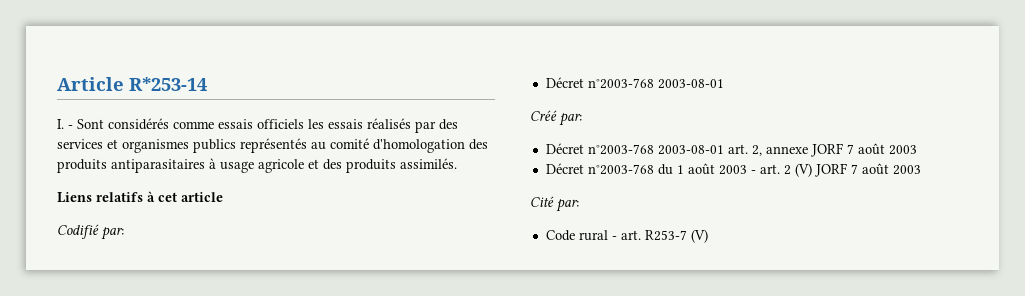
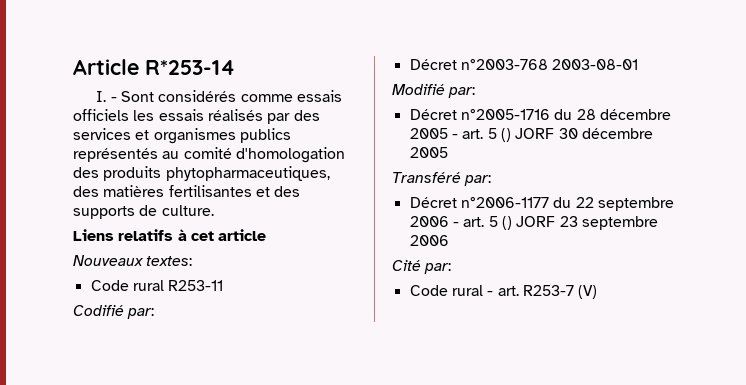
[111,158,457,173] antiparasitaires à usage agricole et des produits assimilés. -> [165,166,330,181] [73,185,301,197] [73,205,214,219] phytopharmaceutiques, des matières fertilisantes et des supports de culture.
(223, 197) none -> [73,255,193,266] [90,280,224,291] // Nouveaux textes: // Code rural R253-11
[530,110,582,126] [545,143,917,157] [545,163,921,177] Créé par: // Décret n°2003-768 2003-08-01 art. 2, annexe JORF 7 août 2003 // Décret n°2003-768 du 1 août 2003 - art. 2 (V) JORF 7 août 2003 -> [392,84,476,98] [409,109,671,120] [409,128,653,142] [409,147,448,158] [392,172,492,186] [409,197,674,211] [409,216,658,230] [409,235,449,246] Modifié par: // Décret n°2005-1716 du 28 décembre 2005 - art. 5 () JORF 30 décembre 2005 // Transféré par: // Décret n°2006-1177 du 22 septembre 2006 - art. 5 () JORF 23 septembre 2006

